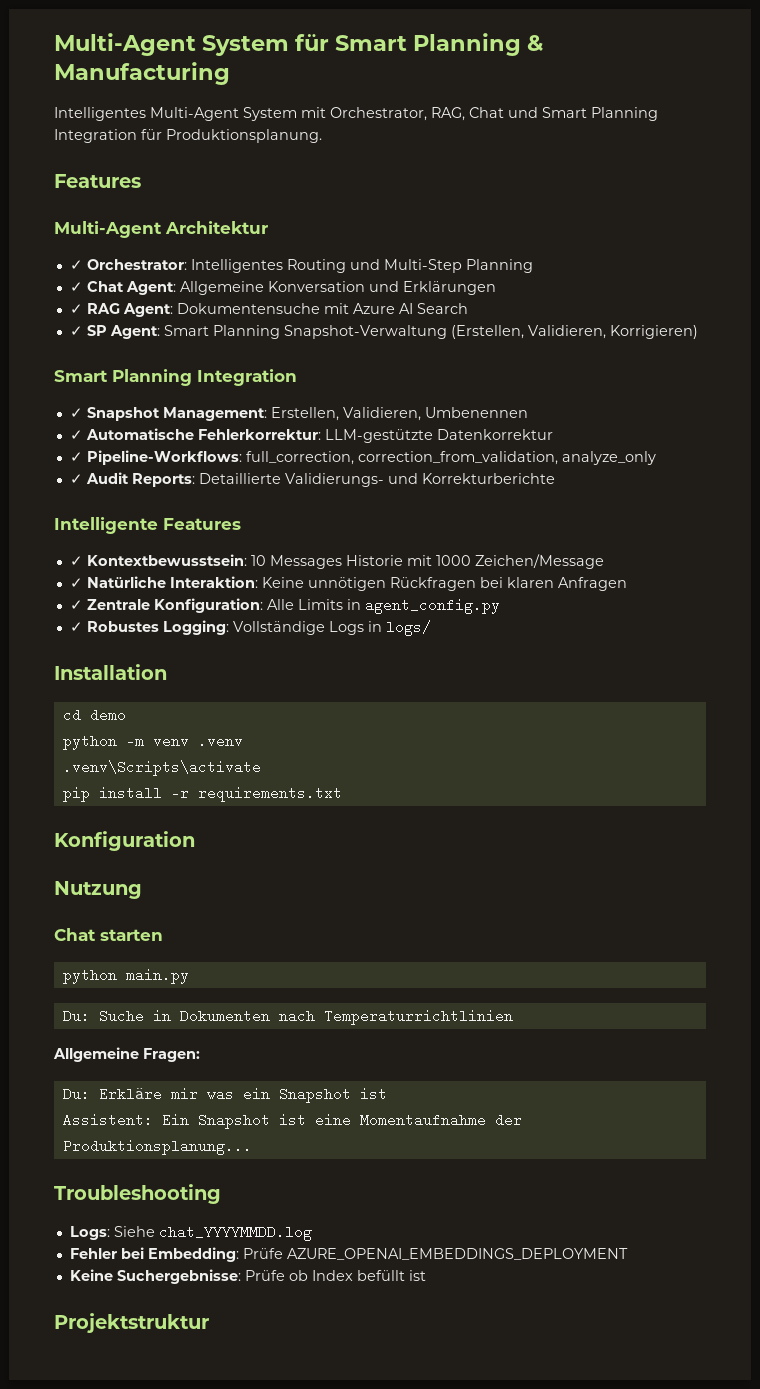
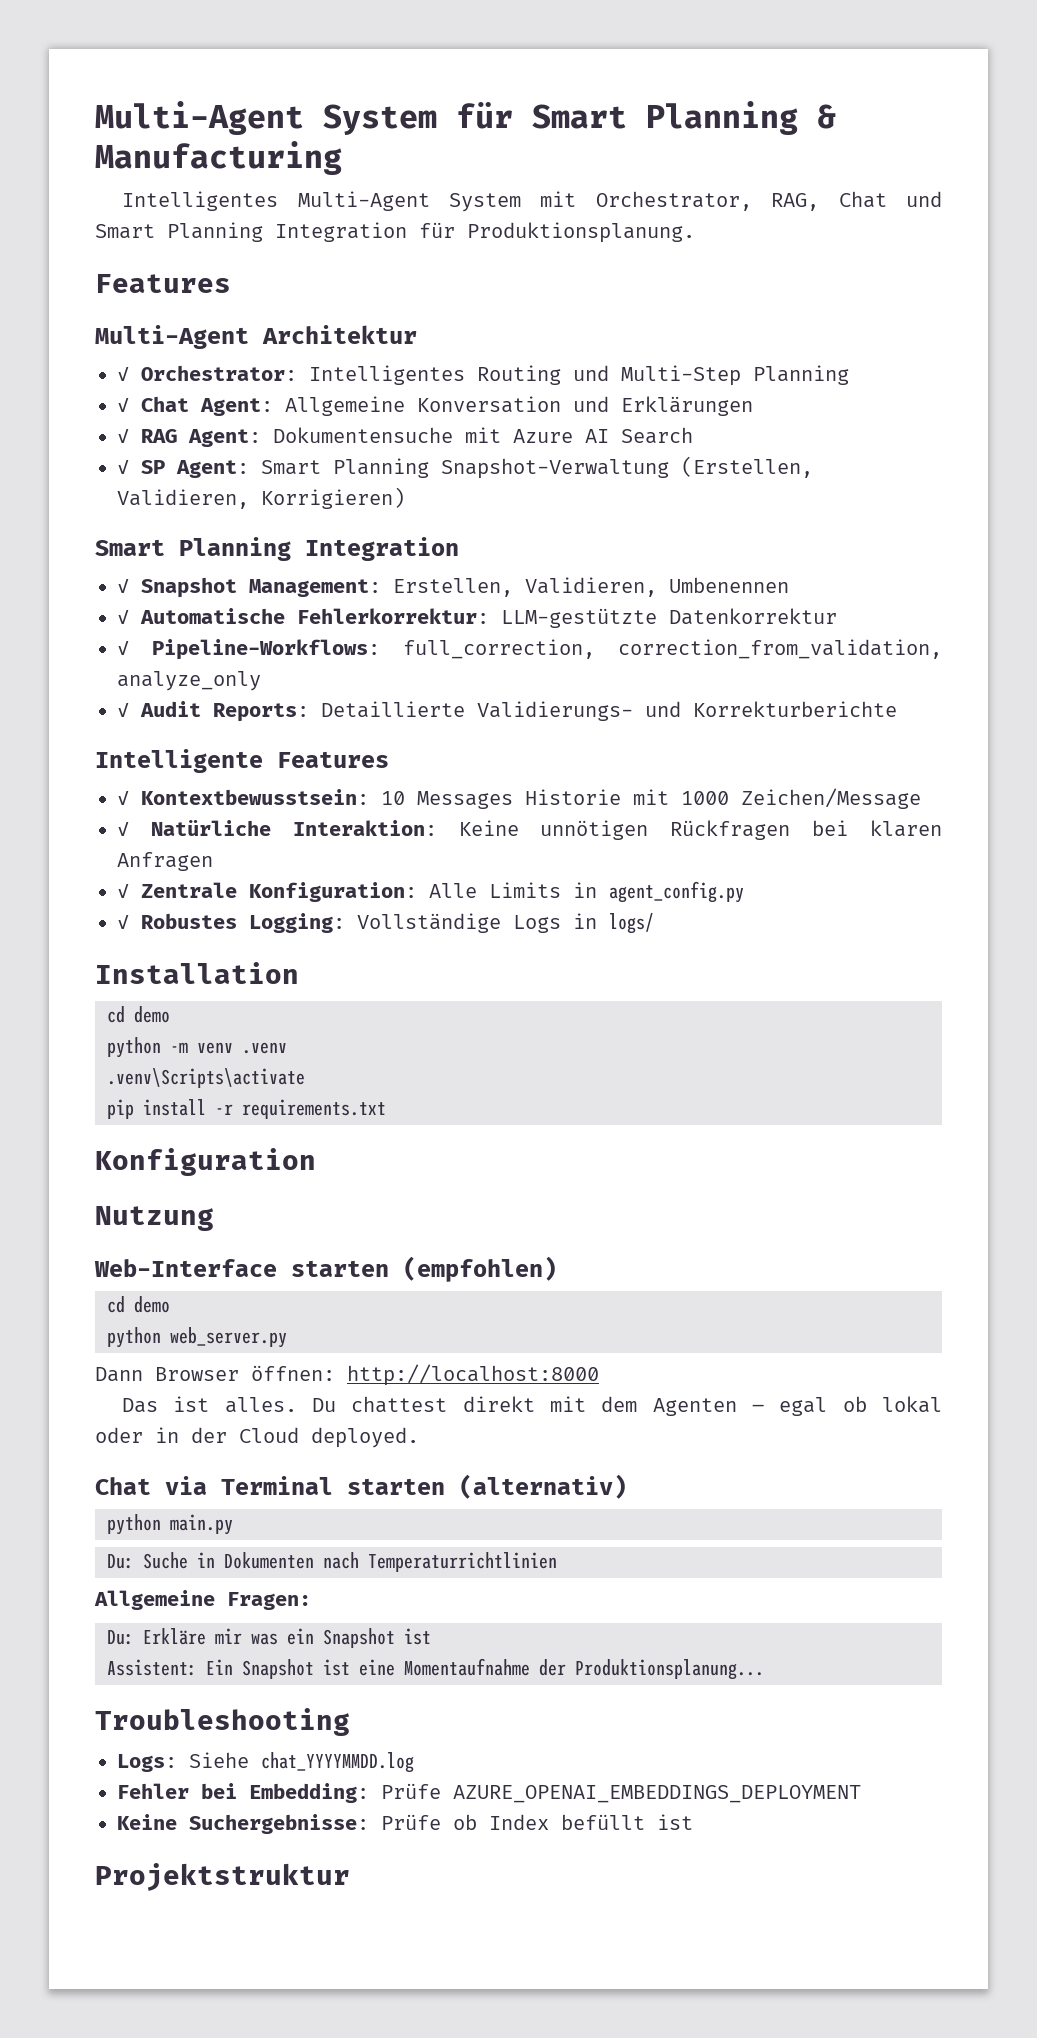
[54,928,163,941] // Chat starten -> [94,1256,557,1282] [107,1296,170,1313] [107,1327,287,1348] [95,1364,599,1386] [122,1396,942,1416] [95,1427,419,1448] [95,1474,627,1499] // Web-Interface starten (empfohlen) // cd demo // python web_server.py // Dann Browser öffnen: http://localhost:8000 // Das ist alles. Du chattest direkt mit dem Agenten – egal ob lokal oder in der Cloud deployed. // Chat via Terminal starten (alternativ)

